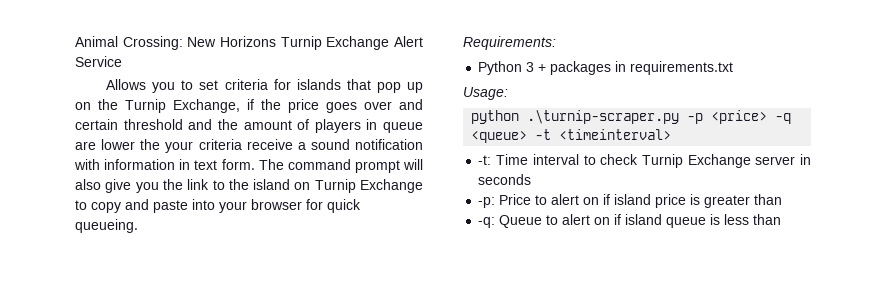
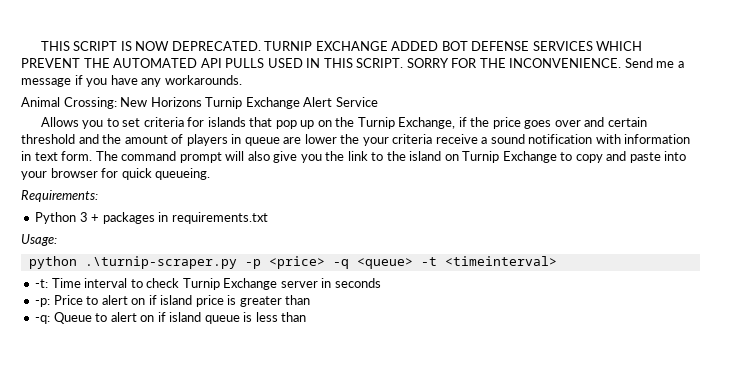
(75, 41) none -> [40,41,643,51] [21,58,684,68] [21,75,242,87] THIS SCRIPT IS NOW DEPRECATED. TURNIP EXCHANGE ADDED BOT DEFENSE SERVICES WHICH PREVENT THE AUTOMATED API PULLS USED IN THIS SCRIPT. SORRY FOR THE INCONVENIENCE. Send me a message if you have any workarounds. //

